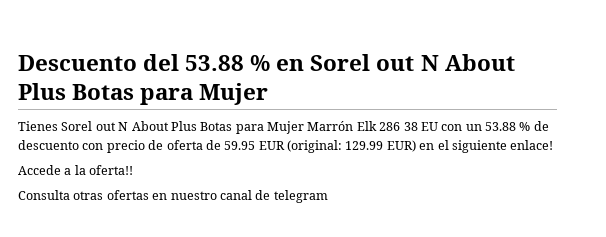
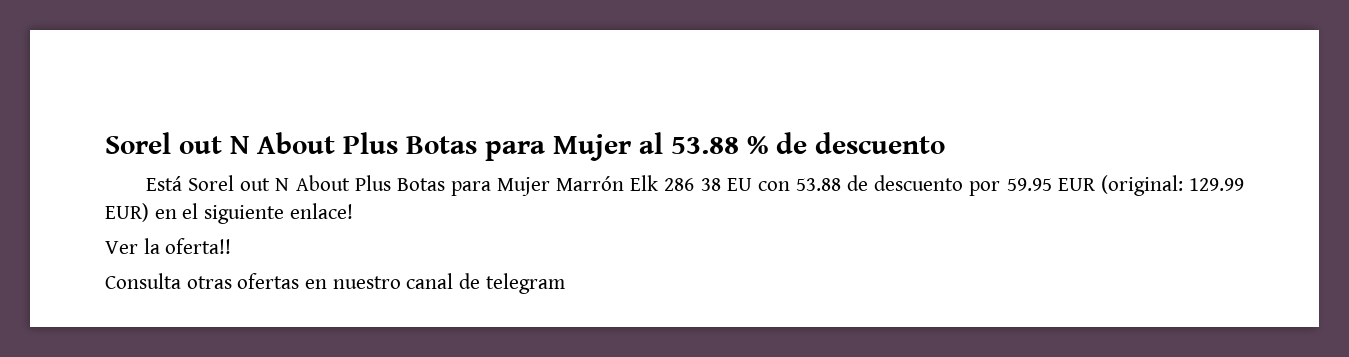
[18,54,515,71] [18,83,269,105] [18,121,58,131] Descuento del 53.88 % en Sorel out N About Plus Botas para Mujer // Tienes -> [105,132,945,161] [145,176,182,191] Sorel out N About Plus Botas para Mujer al 53.88 % de descuento // Está
[465,121,549,131] [18,140,221,153] un 53.88 % de descuento con precio de oferta de -> [796,175,1001,196] 53.88 de descuento por
[18,165,72,175] Accede a -> [105,241,138,254] Ver

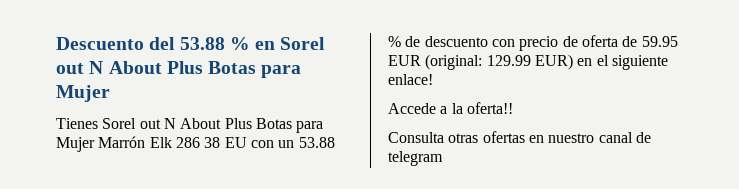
[105,132,945,161] [145,176,182,191] Sorel out N About Plus Botas para Mujer al 53.88 % de descuento // Está -> [56,37,326,50] [56,61,302,78] [56,85,110,102] [56,118,98,129] Descuento del 53.88 % en Sorel out N About Plus Botas para Mujer // Tienes
[796,175,1001,196] 53.88 de descuento por -> [278,137,335,148] [388,35,638,51] un 53.88 % de descuento con precio de oferta de
[105,241,138,254] Ver -> [388,103,448,114] Accede a

